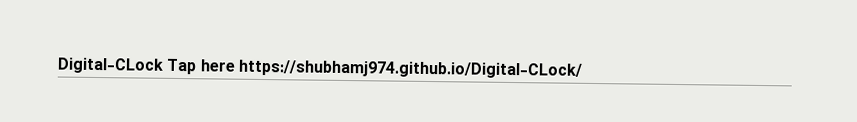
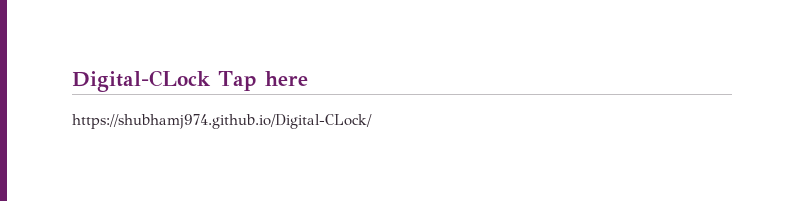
(236, 65) none -> (308, 78) //

